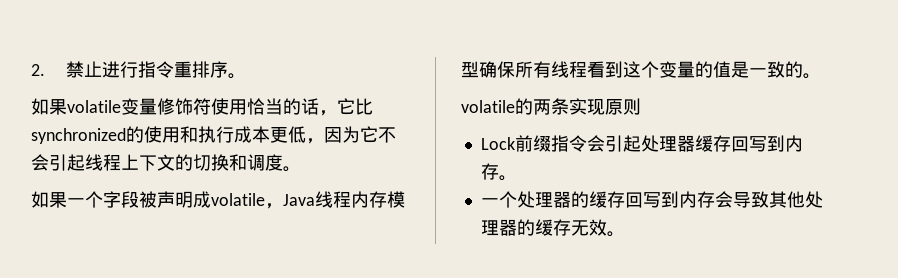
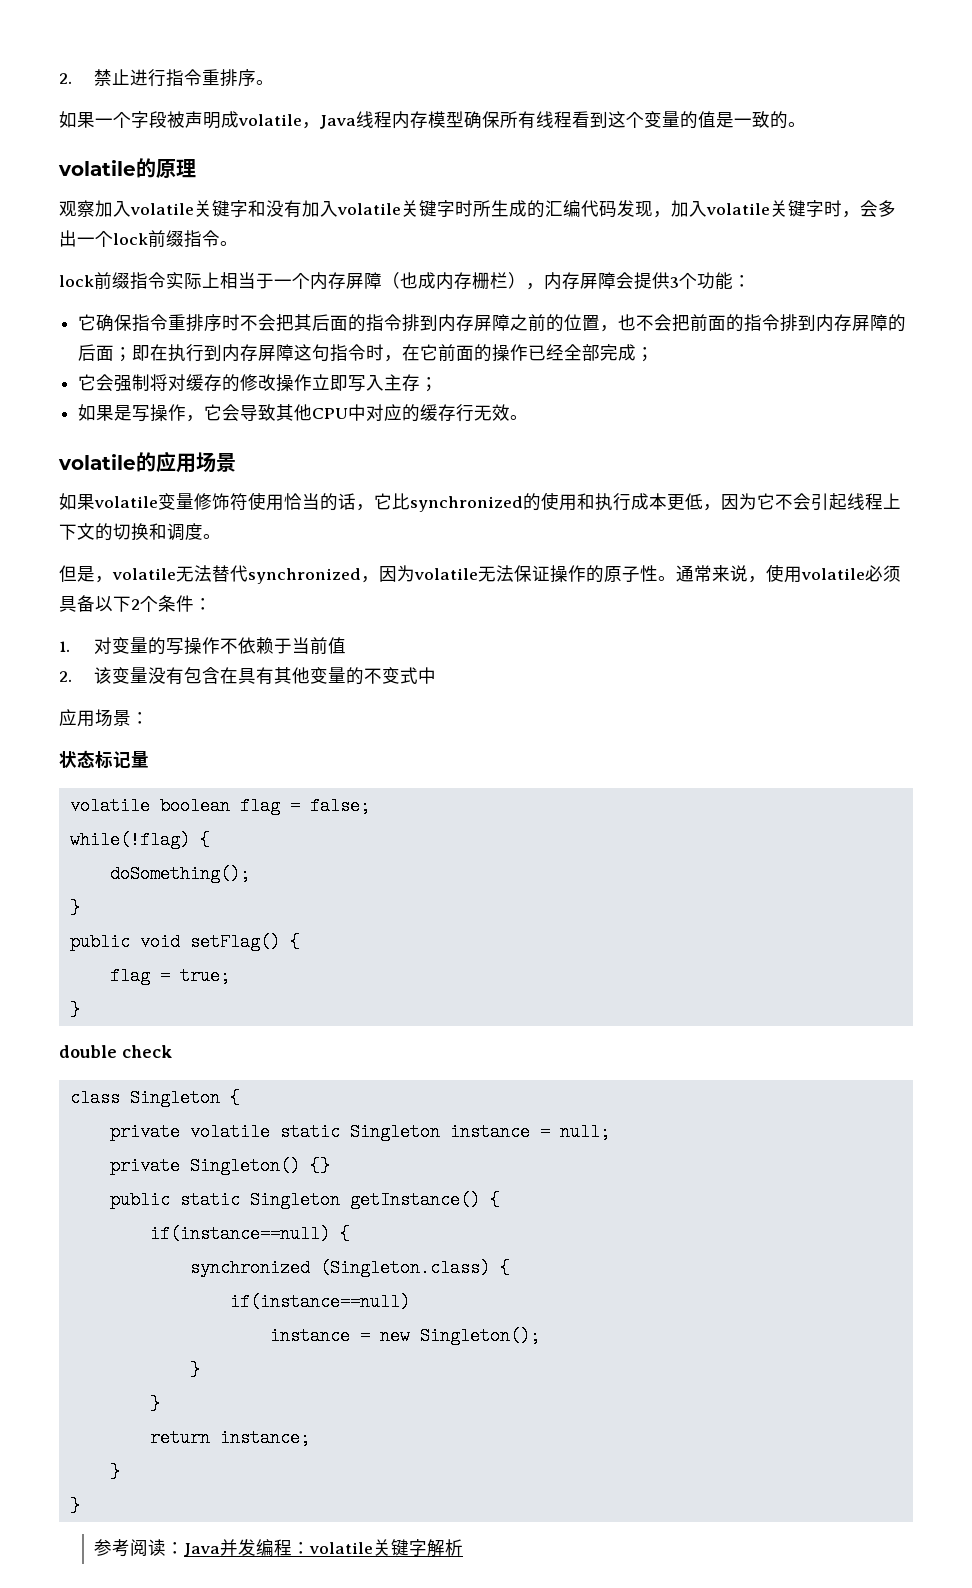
(247, 76) none -> [59,111,806,129] [58,158,196,178] [59,200,896,218] [59,230,238,248] [59,272,751,290] [78,314,907,332] [78,344,655,362] [78,374,439,392] [78,404,529,422] [58,451,236,473] // 如果一个字段被声明成volatile，Java线程内存模型确保所有线程看到这个变量的值是一致的。 // volatile的原理 // 观察加入volatile关键字和没有加入volatile关键字时所生成的汇编代码发现，加入volatile关键字时，会多出一个lock前缀指令。 // lock前缀指令实际上相当于一个内存屏障（也成内存栅栏），内存屏障会提供3个功能： // 它确保指令重排序时不会把其后面的指令排到内存屏障之前的位置，也不会把前面的指令排到内存屏障的后面；即在执行到内存屏障这句指令时，在它前面的操作已经全部完成； // 它会强制将对缓存的修改操作立即写入主存； // 如果是写操作，它会导致其他CPU中对应的缓存行无效。 // volatile的应用场景
[31,191,405,209] [461,61,821,79] [461,98,641,115] [480,135,803,152] [480,163,517,181] [480,191,823,208] [480,219,625,237] 如果一个字段被声明成volatile，Java线程内存模型确保所有线程看到这个变量的值是一致的。 // volatile的两条实现原则 // Lock前缀指令会引起处理器缓存回写到内存。 // 一个处理器的缓存回写到内存会导致其他处理器的缓存无效。 -> [59,564,901,584] [59,595,212,612] [59,637,346,655] [59,667,436,685] [59,709,149,727] [59,750,149,769] [69,797,370,815] [69,831,210,849] [109,865,250,883] [69,899,80,917] [69,933,300,951] [109,967,230,985] [69,1001,80,1019] [59,1045,172,1058] [69,1089,240,1107] [109,1123,610,1141] [109,1157,330,1175] [109,1191,500,1209] [149,1225,350,1243] [189,1259,510,1277] [229,1293,410,1311] [269,1327,540,1345] [189,1361,200,1379] [149,1395,160,1413] [149,1429,310,1447] [109,1463,120,1481] [69,1497,80,1515] [93,1539,463,1557] 但是，volatile无法替代synchronized，因为volatile无法保证操作的原子性。通常来说，使用volatile必须具备以下2个条件： // 1.对变量的写操作不依赖于当前值 // 2.该变量没有包含在具有其他变量的不变式中 // 应用场景： // 状态标记量 // volatile boolean flag = false; // while(!flag) { // doSomething(); // } // public void setFlag() { // flag = true; // } // double check // class Singleton { // private volatile static Singleton instance = null; // private Singleton() {} // public static Singleton getInstance() { // if(instance==null) { // synchronized (Singleton.class) { // if(instance==null) // instance = new Singleton(); // } // } // return instance; // } // } // 参考阅读：Java并发编程：volatile关键字解析

